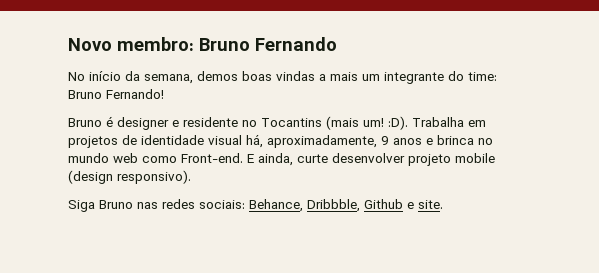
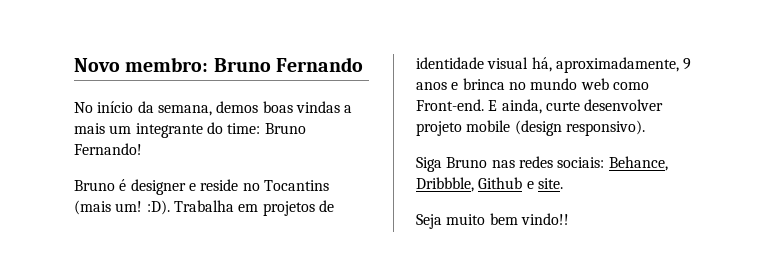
[183,117,238,127] residente -> [200,179,239,191] reside
(443, 204) none -> [416,213,569,229] // Seja muito bem vindo!!

